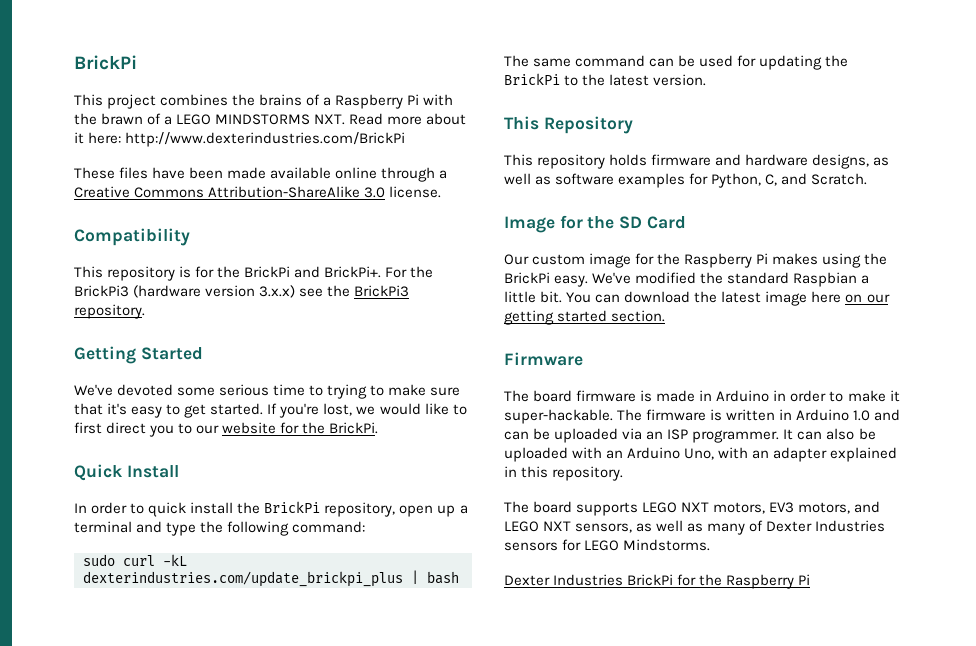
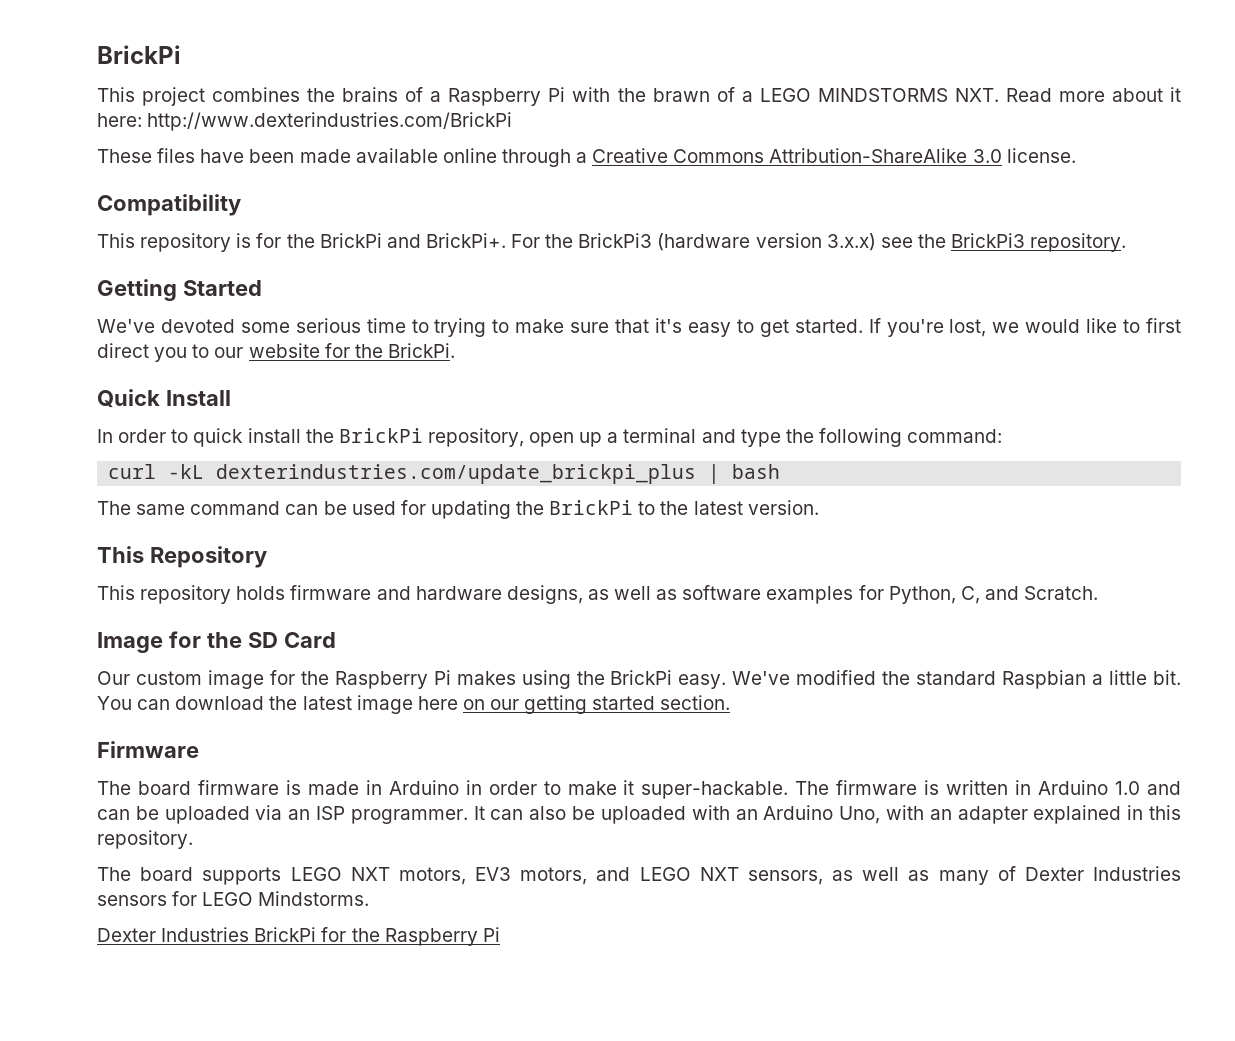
[83,554,115,566] sudo -> (1003, 436) none

